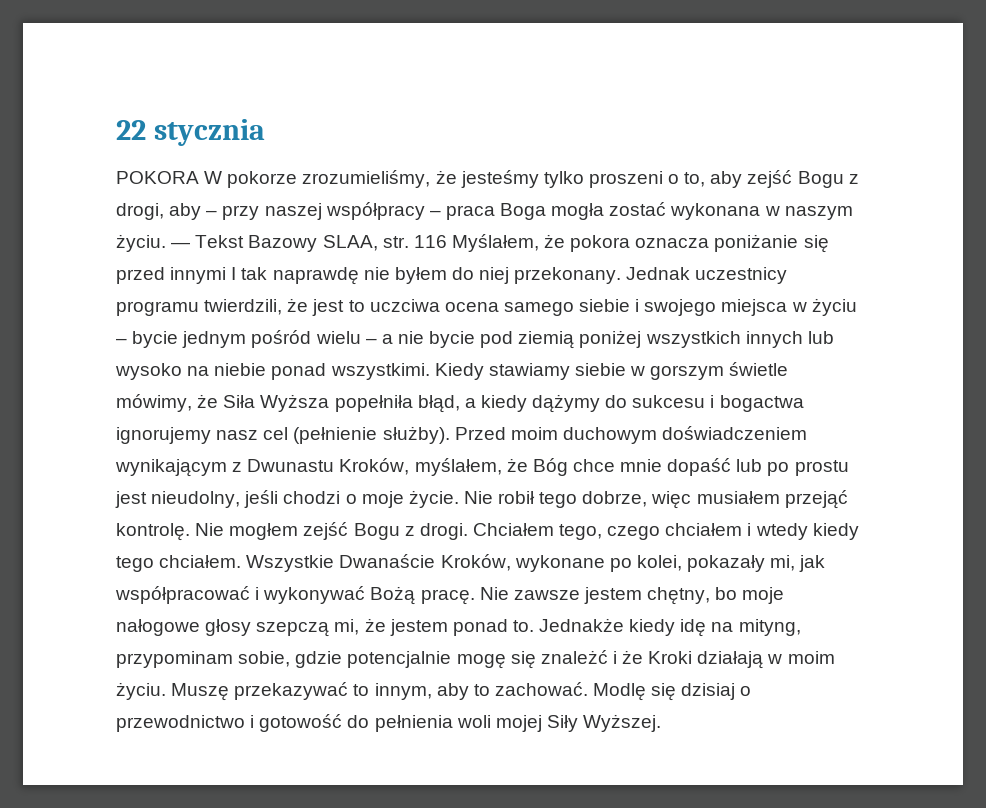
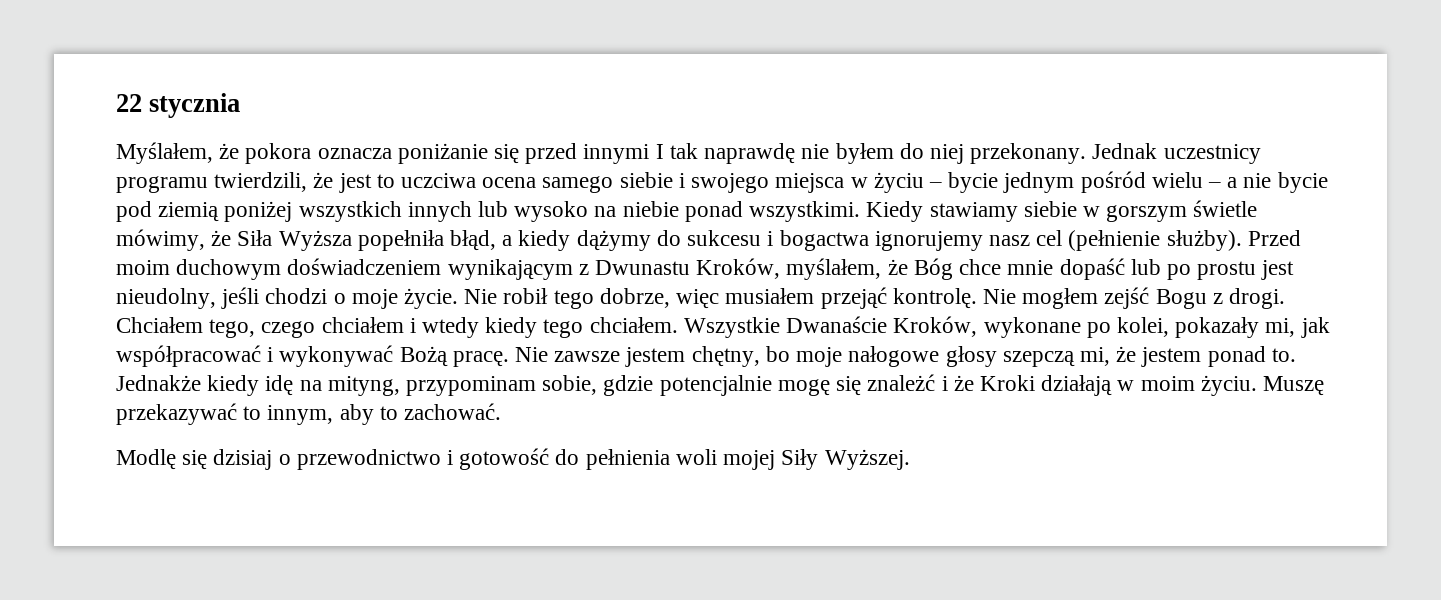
[116,170,859,188] [116,202,853,220] [116,234,447,252] POKORA W pokorze zrozumieliśmy, że jesteśmy tylko proszeni o to, aby zejść Bogu z drogi, aby – przy naszej współpracy – praca Boga mogła zostać wykonana w naszym życiu. — Tekst Bazowy SLAA, str. 116 -> (241, 105) none
(588, 689) none -> (502, 411) //

